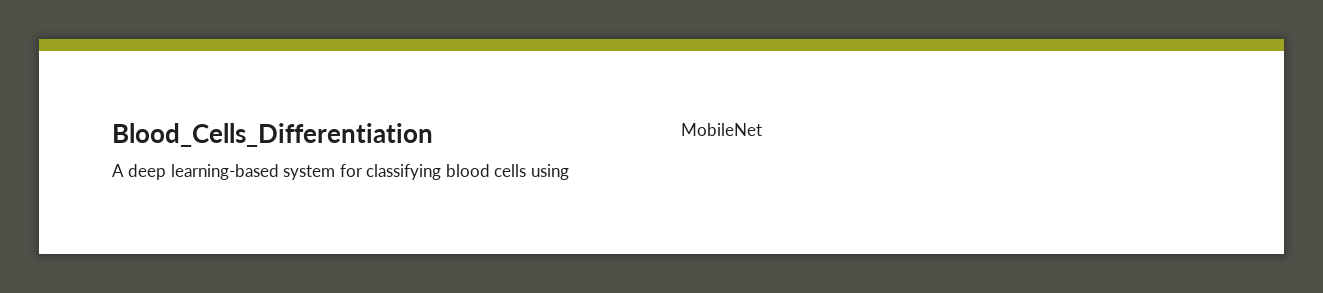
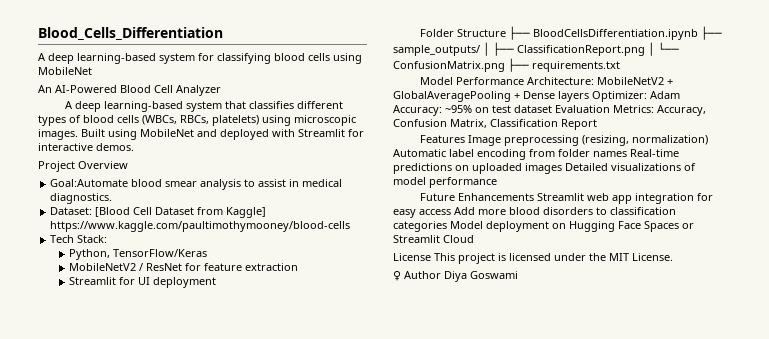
(762, 129) none -> [38,85,221,96] [64,101,343,112] [38,115,356,126] [38,129,364,140] [38,143,134,151] [38,161,128,172] [50,179,343,190] [50,193,113,204] [50,207,267,218] [50,221,351,232] [50,235,108,243] [68,249,207,260] [68,263,298,271] [68,277,216,288] [419,26,722,40] [393,42,679,56] [393,58,620,72] [419,77,673,85] [393,91,680,102] [393,105,706,116] [393,119,597,130] [419,135,708,146] [393,149,679,160] [393,163,696,174] [393,177,497,188] [419,193,713,204] [393,207,676,218] [393,221,694,232] [393,235,474,243] [393,253,673,264] [393,270,518,282] // An AI-Powered Blood Cell Analyzer // A deep learning-based system that classifies different types of blood cells (WBCs, RBCs, platelets) using microscopic images. Built using MobileNet and deployed with Streamlit for interactive demos. // Project Overview // Goal:Automate blood smear analysis to assist in medical diagnostics. // Dataset: [Blood Cell Dataset from Kaggle] https://www.kaggle.com/paultimothymooney/blood-cells // Tech Stack: // Python, TensorFlow/Keras // MobileNetV2 / ResNet for feature extraction // Streamlit for UI deployment // Folder Structure ├── BloodCellsDifferentiation.ipynb ├── sample_outputs/ │ ├── ClassificationReport.png │ └── ConfusionMatrix.png ├── requirements.txt // Model Performance Architecture: MobileNetV2 + GlobalAveragePooling + Dense layers Optimizer: Adam Accuracy: ~95% on test dataset Evaluation Metrics: Accuracy, Confusion Matrix, Classification Report // Features Image preprocessing (resizing, normalization) Automatic label encoding from folder names Real-time predictions on uploaded images Detailed visualizations of model performance // Future Enhancements Streamlit web app integration for easy access Add more blood disorders to classification categories Model deployment on Hugging Face Spaces or Streamlit Cloud // License This project is licensed under the MIT License. // ♀ Author Diya Goswami

